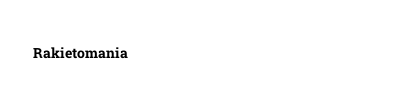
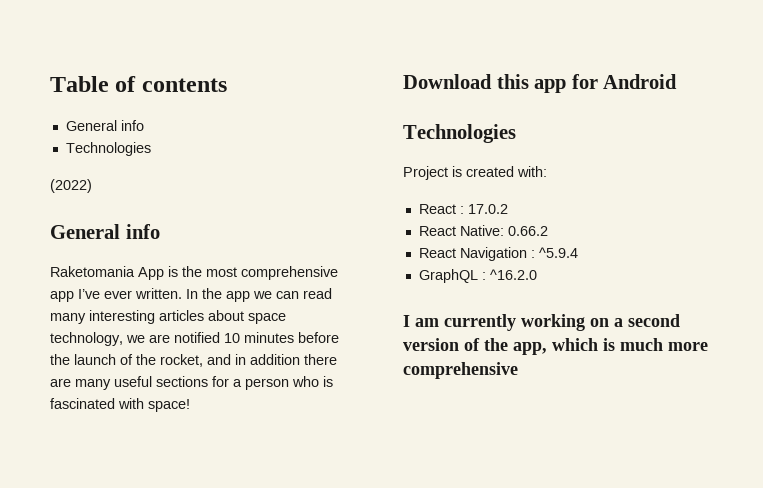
[33,47,128,59] Rakietomania -> [50,76,227,92] [65,120,144,131] [65,142,151,156] [50,179,92,193] [50,224,160,239] [50,266,338,280] [50,288,332,302] [50,310,286,324] [50,332,339,346] [50,354,337,367] [50,376,333,390] [50,398,190,412] [403,74,678,93] [403,124,516,143] [403,166,547,180] [418,204,508,214] [418,225,548,236] [418,247,578,261] [418,269,537,283] [403,314,680,331] [403,338,708,355] [403,362,518,379] Table of contents // General info // Technologies // (2022) // General info // Raketomania App is the most comprehensive app I’ve ever written. In the app we can read many interesting articles about space technology, we are notified 10 minutes before the launch of the rocket, and in addition there are many useful sections for a person who is fascinated with space! // Download this app for Android // Technologies // Project is created with: // React : 17.0.2 // React Native: 0.66.2 // React Navigation : ^5.9.4 // GraphQL : ^16.2.0 // I am currently working on a second version of the app, which is much more comprehensive

